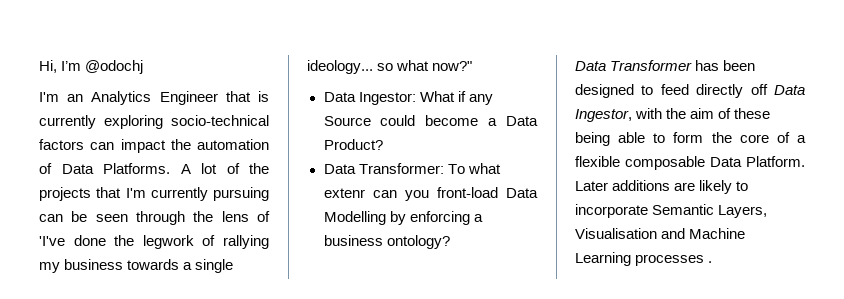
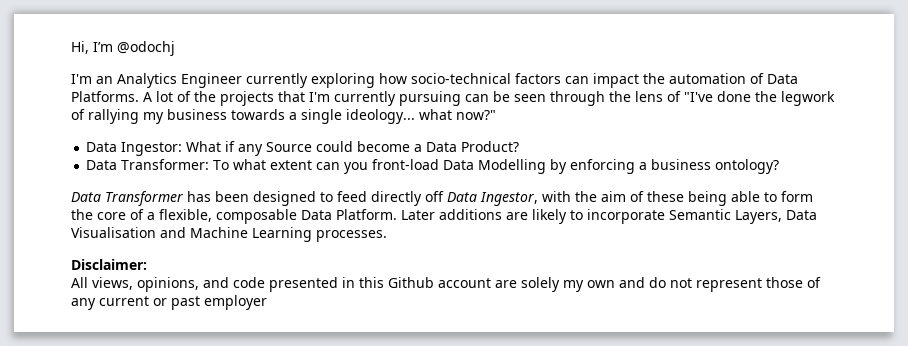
[225,91,269,102] that is -> (242, 80) none
(163, 122) none -> [379,73,407,84] how
[39,236,65,246] 'I've -> [684,92,713,102] "I've
[377,63,394,71] so -> (415, 116) none
[323,188,365,198] extenr -> [270,160,313,170] extent
[575,156,620,167] flexible -> [159,209,212,222] flexible,
(768, 211) none -> [786,210,817,220] Data
[635,254,713,266] processes . -> [316,230,387,242] [71,259,147,270] [71,277,821,292] [71,295,267,310] processes. // Disclaimer: // All views, opinions, and code presented in this Github account are solely my own and do not represent those of any current or past employer

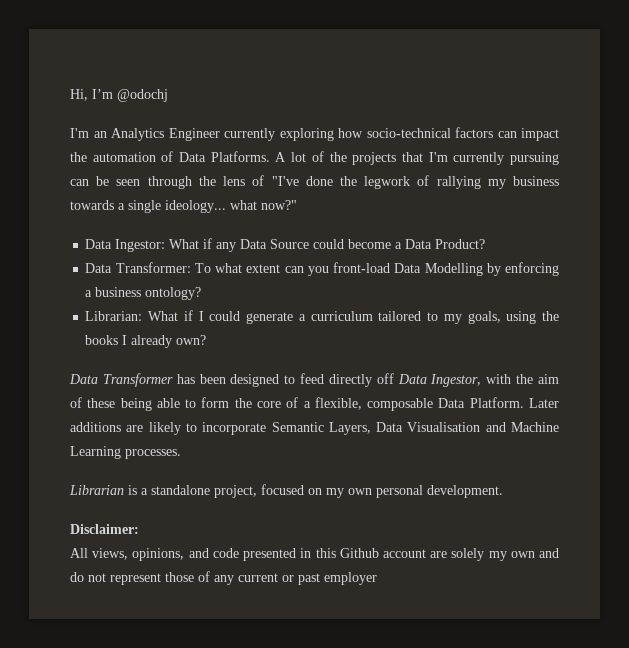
(264, 150) none -> [240,239,268,249] Data
(780, 166) none -> [85,310,559,324] [85,335,207,348] // Librarian: What if I could generate a curriculum tailored to my goals, using the books I already own?
(387, 236) none -> [69,484,503,498] // Librarian is a standalone project, focused on my own personal development.

